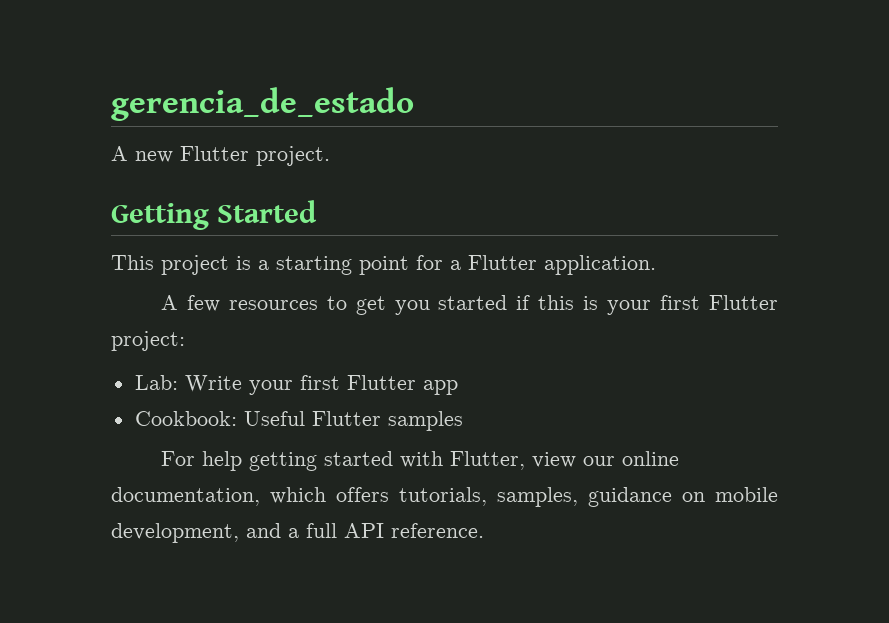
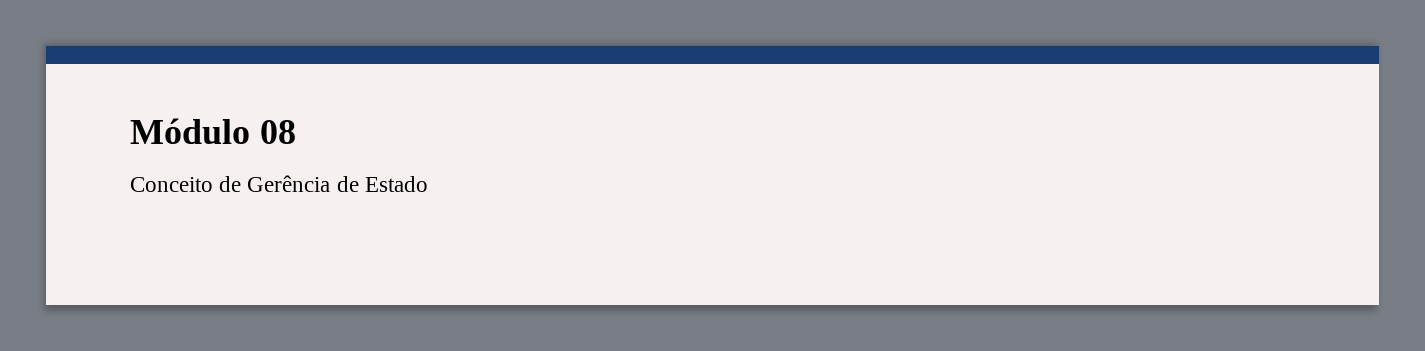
[111,87,414,121] [111,146,330,166] [111,200,318,230] [111,255,656,275] [160,295,778,315] [111,331,185,351] [134,375,458,395] [134,411,463,431] [160,451,679,471] [111,487,778,507] [111,523,484,543] gerencia_de_estado // A new Flutter project. // Getting Started // This project is a starting point for a Flutter application. // A few resources to get you started if this is your first Flutter project: // Lab: Write your first Flutter app // Cookbook: Useful Flutter samples // For help getting started with Flutter, view our online documentation, which offers tutorials, samples, guidance on mobile development, and a full API reference. -> [130,118,296,144] [130,175,428,192] Módulo 08 // Conceito de Gerência de Estado

